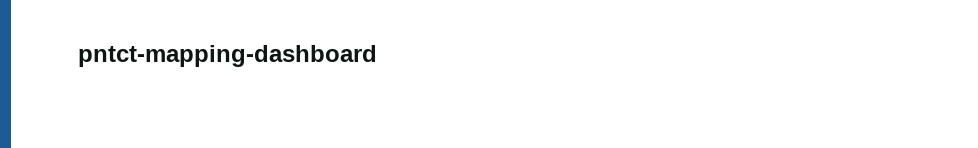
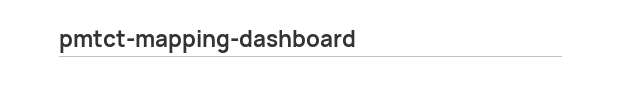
[78,45,377,67] pntct-mapping-dashboard -> [59,30,356,53] pmtct-mapping-dashboard

